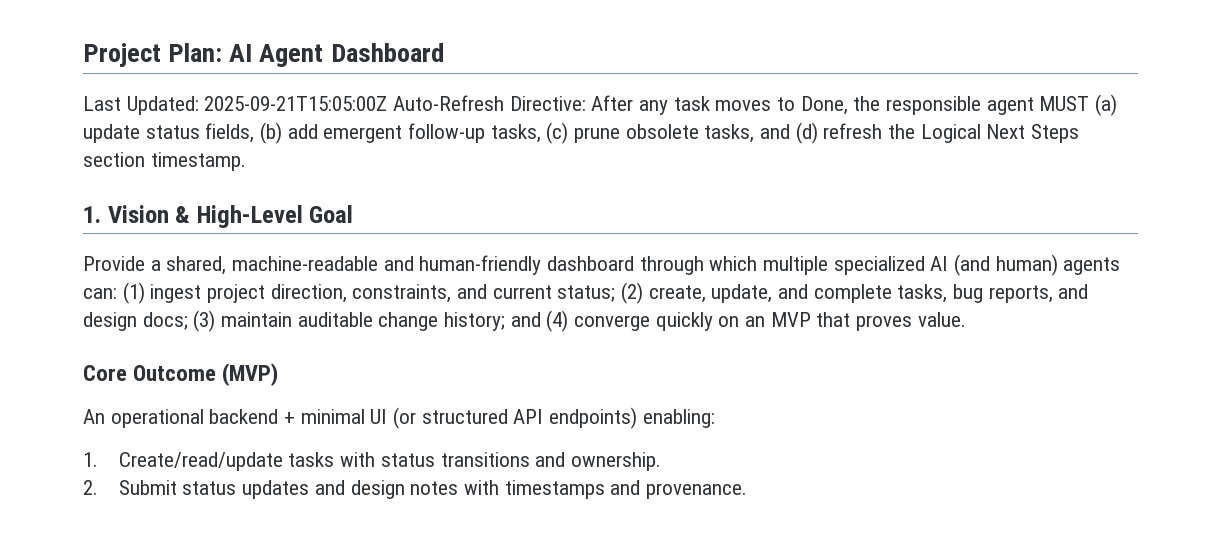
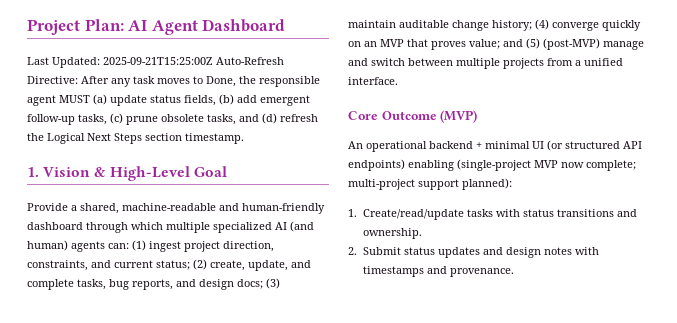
[204,96,388,111] 2025-09-21T15:05:00Z -> [103,57,213,65] 2025-09-21T15:25:00Z
[510,312,541,327] and -> (532, 25) none
[917,312,966,327] value. -> [469,38,644,50] [348,58,623,69] [348,77,398,85] value; and (5) (post-MVP) manage and switch between multiple projects from a unified interface.
[642,409,715,428] enabling: -> [408,159,636,171] [348,178,512,190] enabling (single-project MVP now complete; multi-project support planned):

